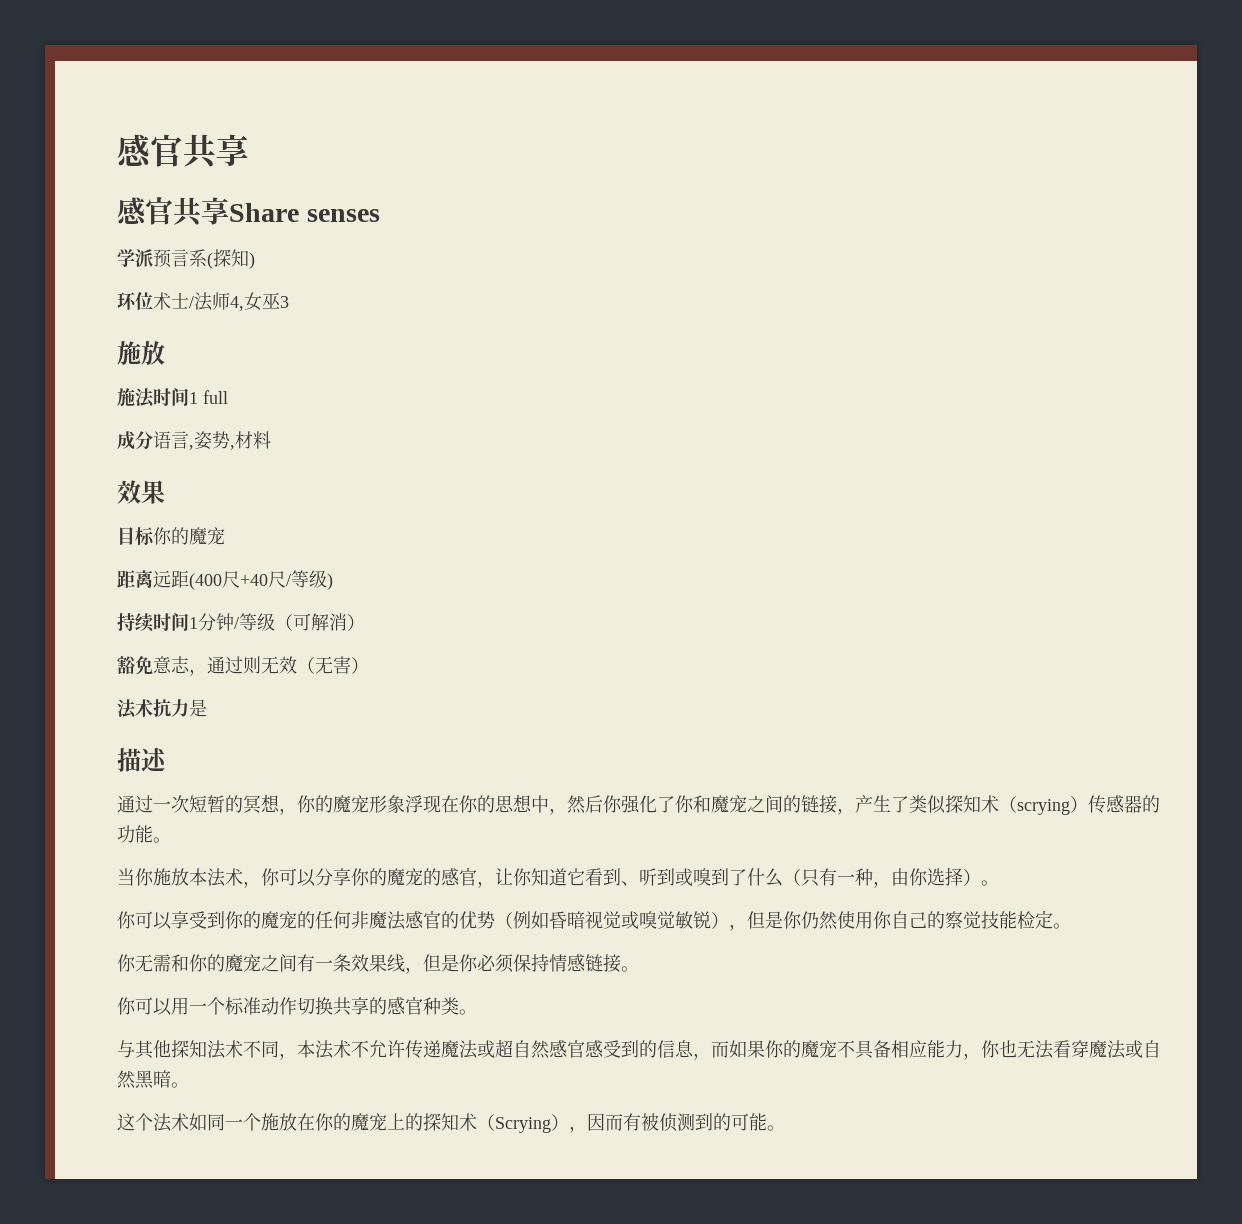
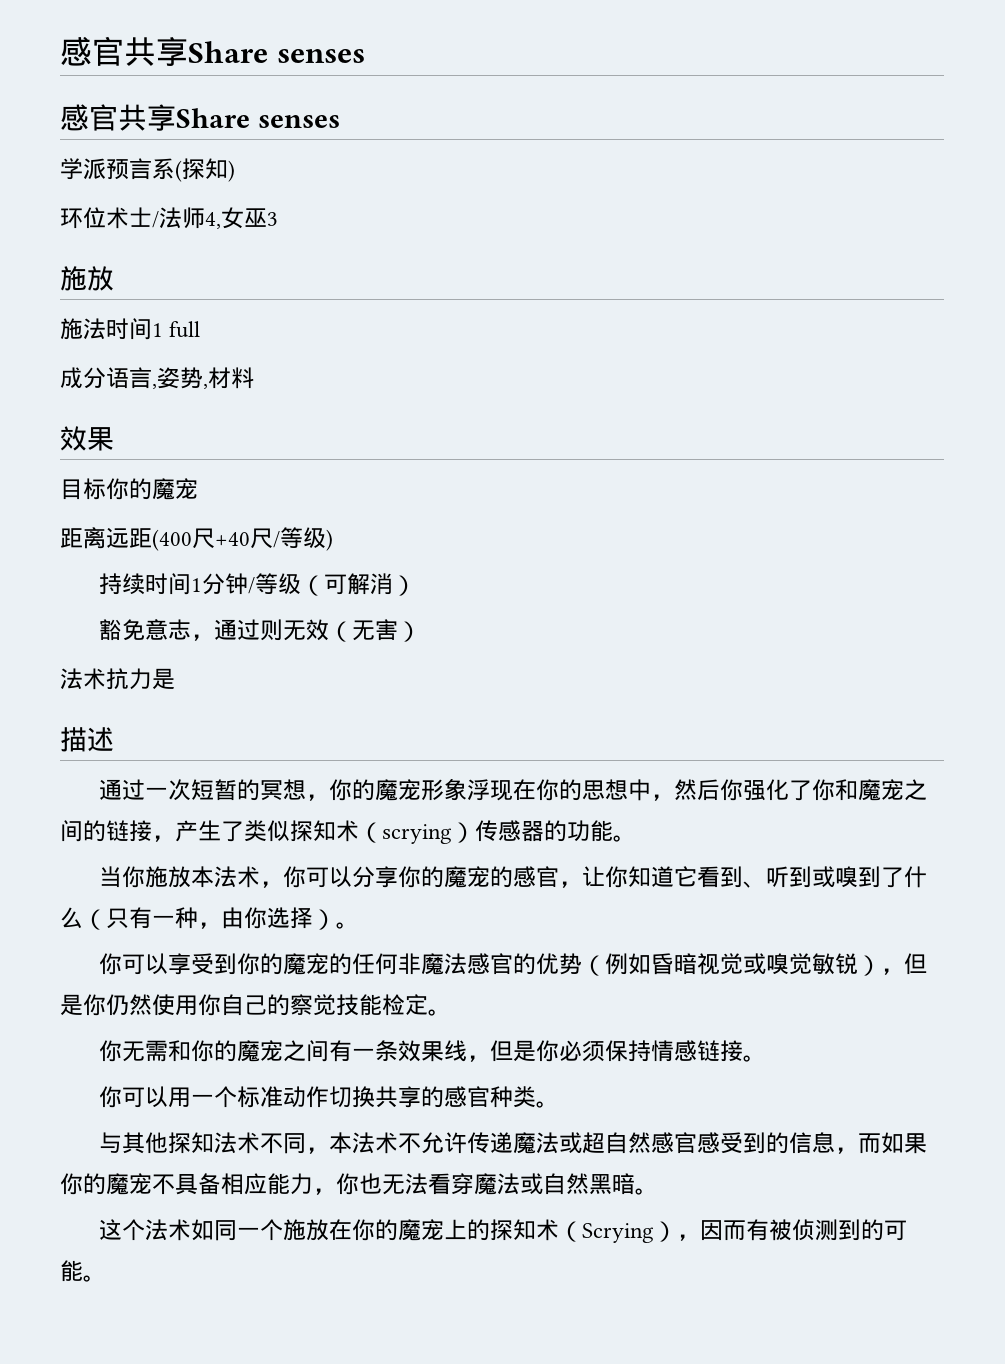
[117,134,249,169] 感官共享 -> [60,36,365,66] 感官共享Share senses

